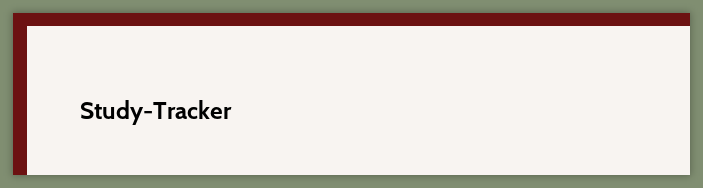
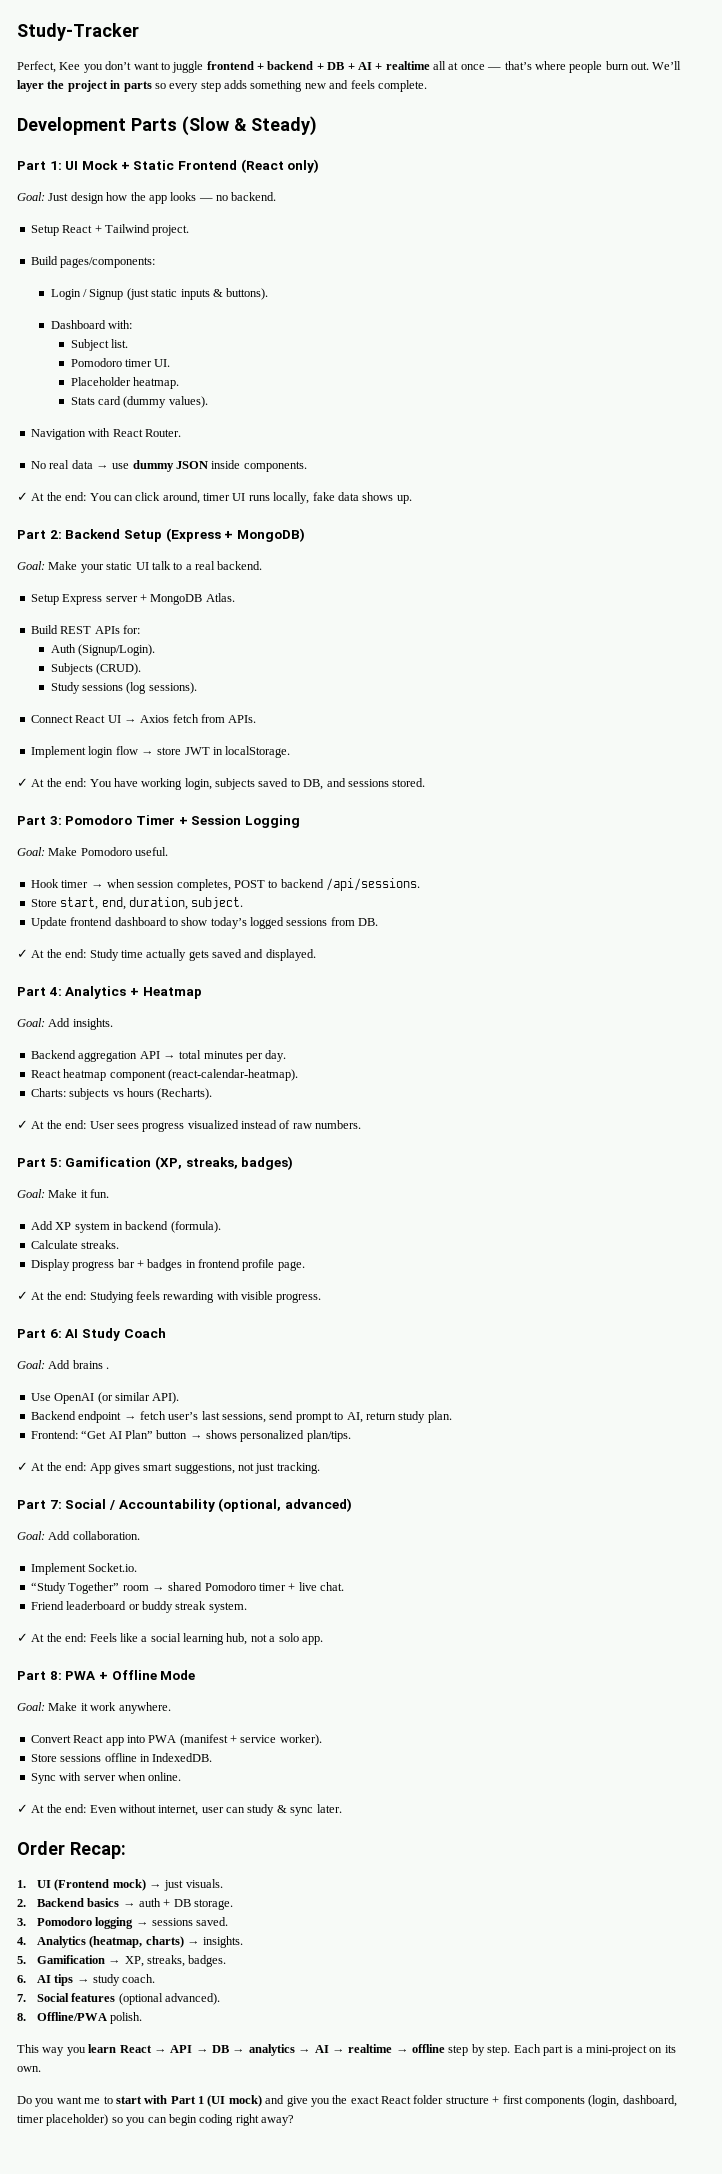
(232, 112) none -> [17,61,682,73] [17,80,427,92] [17,116,318,136] [17,159,320,173] [17,192,277,204] [30,224,190,236] [30,256,156,268] [50,288,269,300] [50,320,133,329] [70,339,128,351] [70,358,171,367] [70,377,179,389] [70,396,208,408] [30,428,181,440] [30,460,307,472] [17,492,412,504] [17,528,305,542] [17,561,263,573] [30,593,235,605] [30,625,140,634] [50,644,156,656] [50,663,142,675] [50,682,197,694] [30,714,257,723] [30,746,291,758] [17,778,426,790] [17,815,300,828] [17,847,169,856] [30,878,421,891] [30,897,244,910] [30,917,379,929] [17,949,316,961] [17,986,202,999] [17,1018,113,1030] [30,1050,287,1062] [30,1069,298,1081] [30,1088,213,1100] [17,1120,362,1132] [17,1156,294,1170] [17,1189,110,1198] [30,1221,221,1233] [30,1240,120,1249] [30,1259,305,1271] [17,1291,322,1303] [17,1328,166,1341] [17,1360,110,1369] [30,1392,180,1404] [30,1411,452,1423] [30,1430,351,1442] [17,1462,320,1474] [17,1498,352,1512] [17,1531,140,1540] [30,1563,138,1575] [30,1582,345,1594] [30,1601,247,1613] [17,1633,323,1645] [17,1670,196,1680] [17,1702,171,1714] [30,1734,322,1746] [30,1753,213,1762] [30,1772,182,1784] [17,1804,342,1816] [17,1841,126,1859] [17,1879,223,1891] [17,1898,234,1910] [17,1917,229,1929] [17,1936,244,1948] [17,1955,227,1967] [17,1974,156,1986] [17,1993,221,2005] [17,2012,143,2024] [17,2044,676,2056] [17,2066,41,2072] [17,2095,677,2107] [17,2114,294,2126] // Perfect, Kee you don’t want to juggle frontend + backend + DB + AI + realtime all at once — that’s where people burn out. We’ll layer the project in parts so every step adds something new and feels complete. // Development Parts (Slow & Steady) // Part 1: UI Mock + Static Frontend (React only) // Goal: Just design how the app looks — no backend. // Setup React + Tailwind project. // Build pages/components: // Login / Signup (just static inputs & buttons). // Dashboard with: // Subject list. // Pomodoro timer UI. // Placeholder heatmap. // Stats card (dummy values). // Navigation with React Router. // No real data → use dummy JSON inside components. // ✓ At the end: You can click around, timer UI runs locally, fake data shows up. // Part 2: Backend Setup (Express + MongoDB) // Goal: Make your static UI talk to a real backend. // Setup Express server + MongoDB Atlas. // Build REST APIs for: // Auth (Signup/Login). // Subjects (CRUD). // Study sessions (log sessions). // Connect React UI → Axios fetch from APIs. // Implement login flow → store JWT in localStorage. // ✓ At the end: You have working login, subjects saved to DB, and sessions stored. // Part 3: Pomodoro Timer + Session Logging // Goal: Make Pomodoro useful. // Hook timer → when session completes, POST to backend /api/sessions. // Store start, end, duration, subject. // Update frontend dashboard to show today’s logged sessions from DB. // ✓ At the end: Study time actually gets saved and displayed. // Part 4: Analytics + Heatmap // Goal: Add insights. // Backend aggregation API → total minutes per day. // React heatmap component (react-calendar-heatmap). // Charts: subjects vs hours (Recharts). // ✓ At the end: User sees progress visualized instead of raw numbers. // Part 5: Gamification (XP, streaks, badges) // Goal: Make it fun. // Add XP system in backend (formula). // Calculate streaks. // Display progress bar + badges in frontend profile page. // ✓ At the end: Studying feels rewarding with visible progress. // Part 6: AI Study Coach // Goal: Add brains . // Use OpenAI (or similar API). // Backend endpoint → fetch user’s last sessions, send prompt to AI, return study plan. // Frontend: “Get AI Plan” button → shows personalized plan/tips. // ✓ At the end: App gives smart suggestions, not just tracking. // Part 7: Social / Accountability (optional, advanced) // Goal: Add collaboration. // Implement Socket.io. // “Study Together” room → shared Pomodoro timer + live chat. // Friend leaderboard or buddy streak system. // ✓ At the end: Feels like a social learning hub, not a solo app. // Part 8: PWA + Offline Mode // Goal: Make it work anywhere. // Convert React app into PWA (manifest + service worker). // Store sessions offline in IndexedDB. // Sync with server when online. // ✓ At the end: Even without internet, user can study & sync later. // Order Recap: // 1. UI (Frontend mock) → just visuals. // 2. Backend basics → auth + DB storage. // 3. Pomodoro logging → sessions saved. // 4. Analytics (heatmap, charts) → insights. // 5. Gamification → XP, streaks, badges. // 6. AI tips → study coach. // 7. Social features (optional advanced). // 8. Offline/PWA polish. // This way you learn React → API → DB → analytics → AI → realtime → offline step by step. Each part is a mini-project on its own. // Do you want me to start with Part 1 (UI mock) and give you the exact React folder structure + first components (login, dashboard, timer placeholder) so you can begin coding right away?

